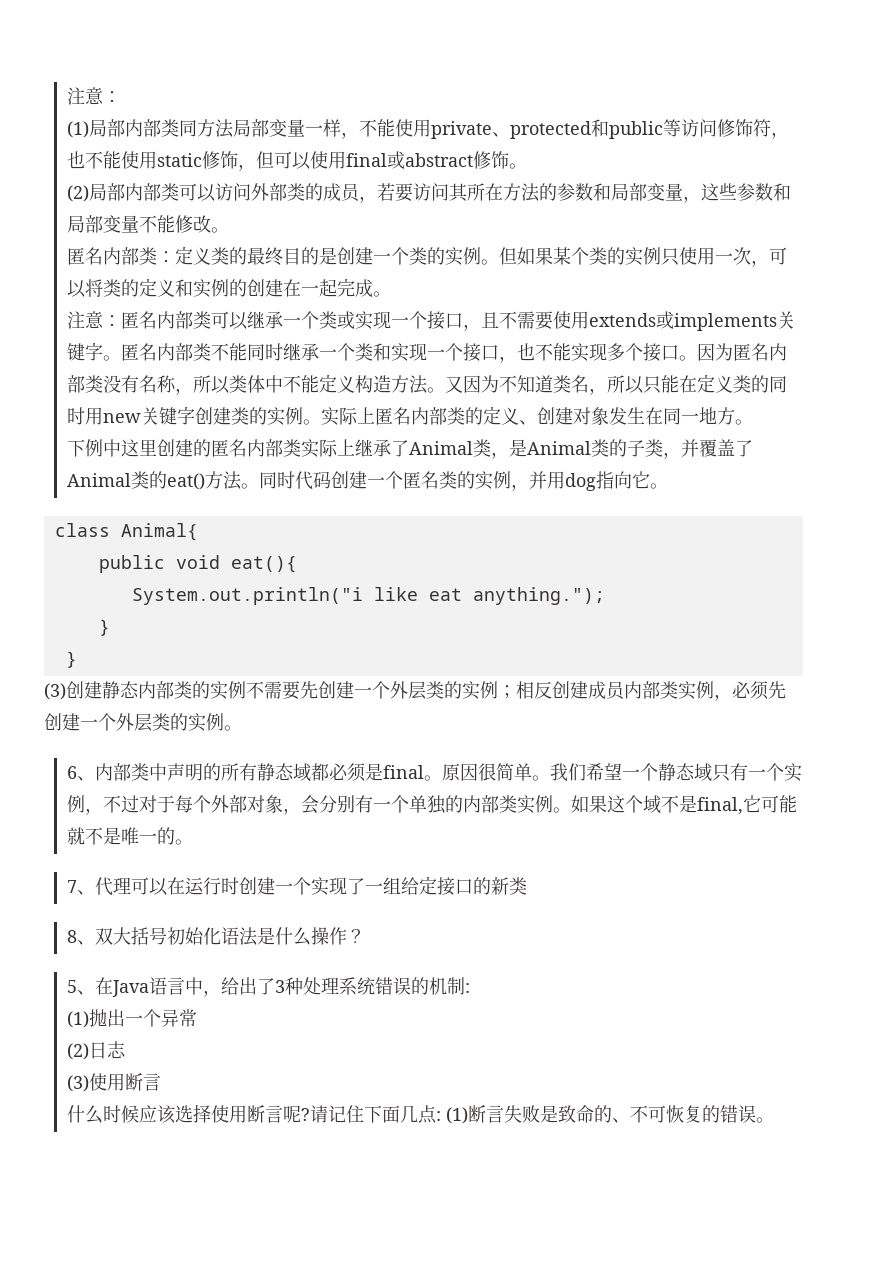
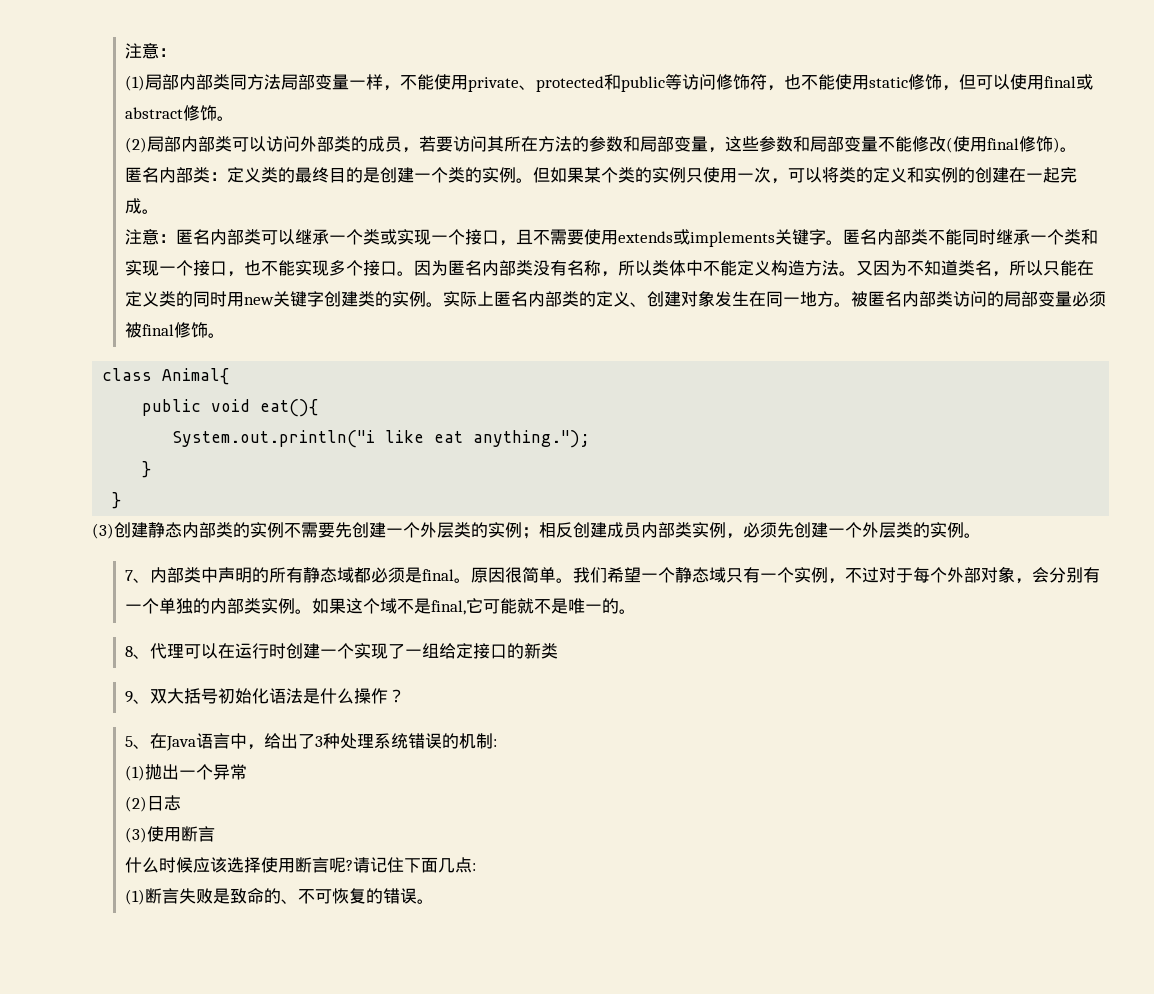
(212, 224) none -> [946,136,1061,153] (使用final修饰)
[67,439,754,459] [67,471,651,491] // 下例中这里创建的匿名内部类实际上继承了Animal类，是Animal类的子类，并覆盖了Animal类的eat()方法。同时代码创建一个匿名类的实例，并用dog指向它 -> [851,291,1107,307] [125,322,209,338] 被匿名内部类访问的局部变量必须被final修饰
[67,766,78,779] 6 -> [125,570,134,581] 7
[67,880,78,893] 7 -> [125,646,134,657] 8
[67,930,78,943] 8 -> [125,691,134,703] 9
(442, 1116) none -> (477, 867) //

